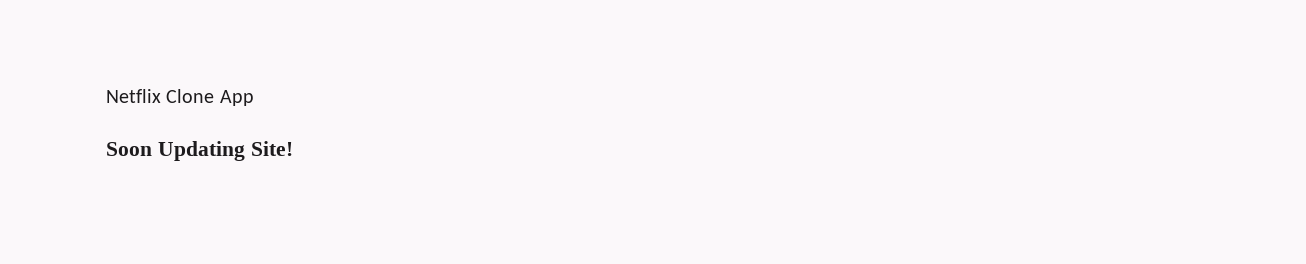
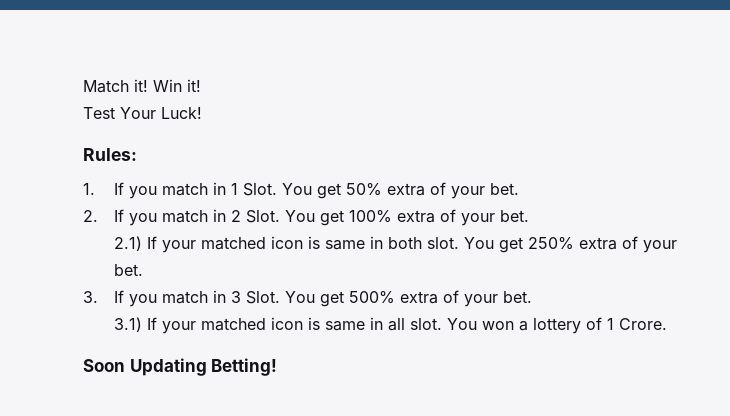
[106,89,254,106] Netflix Clone App -> [83,79,201,93] [83,107,202,119] [83,148,137,161] [83,182,520,199] [83,209,530,226] [114,236,678,253] [114,264,144,276] [83,290,533,307] [114,317,668,334] Match it! Win it! // Test Your Luck! // Rules: // 1. If you match in 1 Slot. You get 50% extra of your bet. // 2. If you match in 2 Slot. You get 100% extra of your bet. // 2.1) If your matched icon is same in both slot. You get 250% extra of your bet. // 3. If you match in 3 Slot. You get 500% extra of your bet. // 3.1) If your matched icon is same in all slot. You won a lottery of 1 Crore.
[250,141,293,156] Site! -> [211,358,278,376] Betting!

